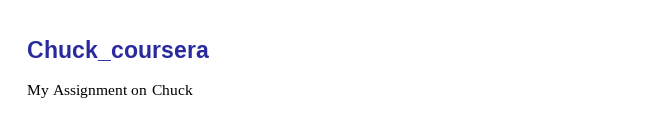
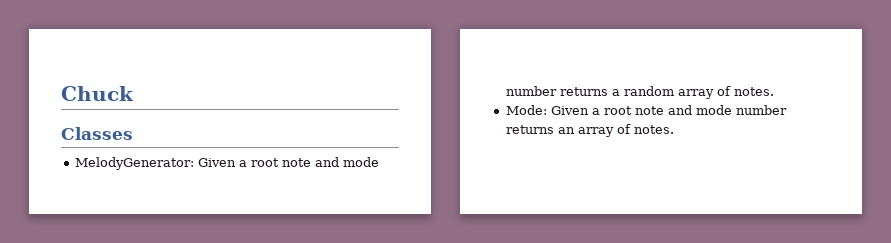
[27,40,209,61] [27,85,193,98] Chuck_coursera // My Assignment on Chuck -> [61,86,134,101] [61,127,133,140] [74,157,379,170] [505,86,774,99] [505,105,787,115] [505,124,674,137] Chuck // Classes // MelodyGenerator: Given a root note and mode number returns a random array of notes. // Mode: Given a root note and mode number returns an array of notes.

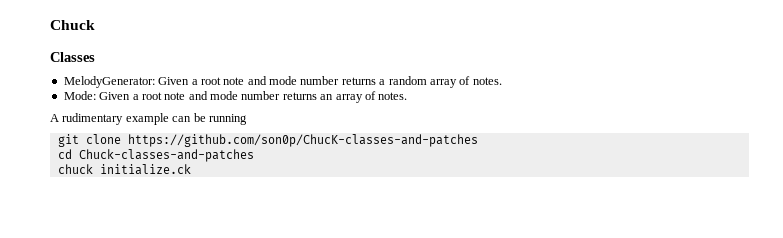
(674, 129) none -> [50,113,247,125] [57,134,478,147] [57,149,254,162] [57,164,191,175] // A rudimentary example can be running // git clone https://github.com/son0p/ChucK-classes-and-patches // cd Chuck-classes-and-patches // chuck initialize.ck

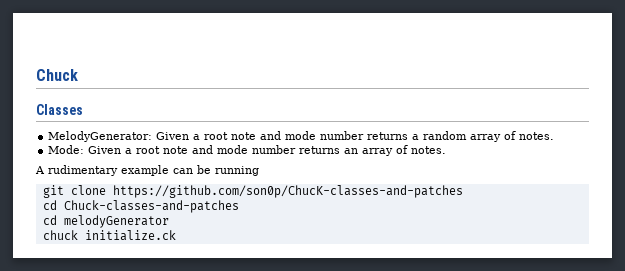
(254, 155) none -> [42,215,169,228] // cd melodyGenerator

